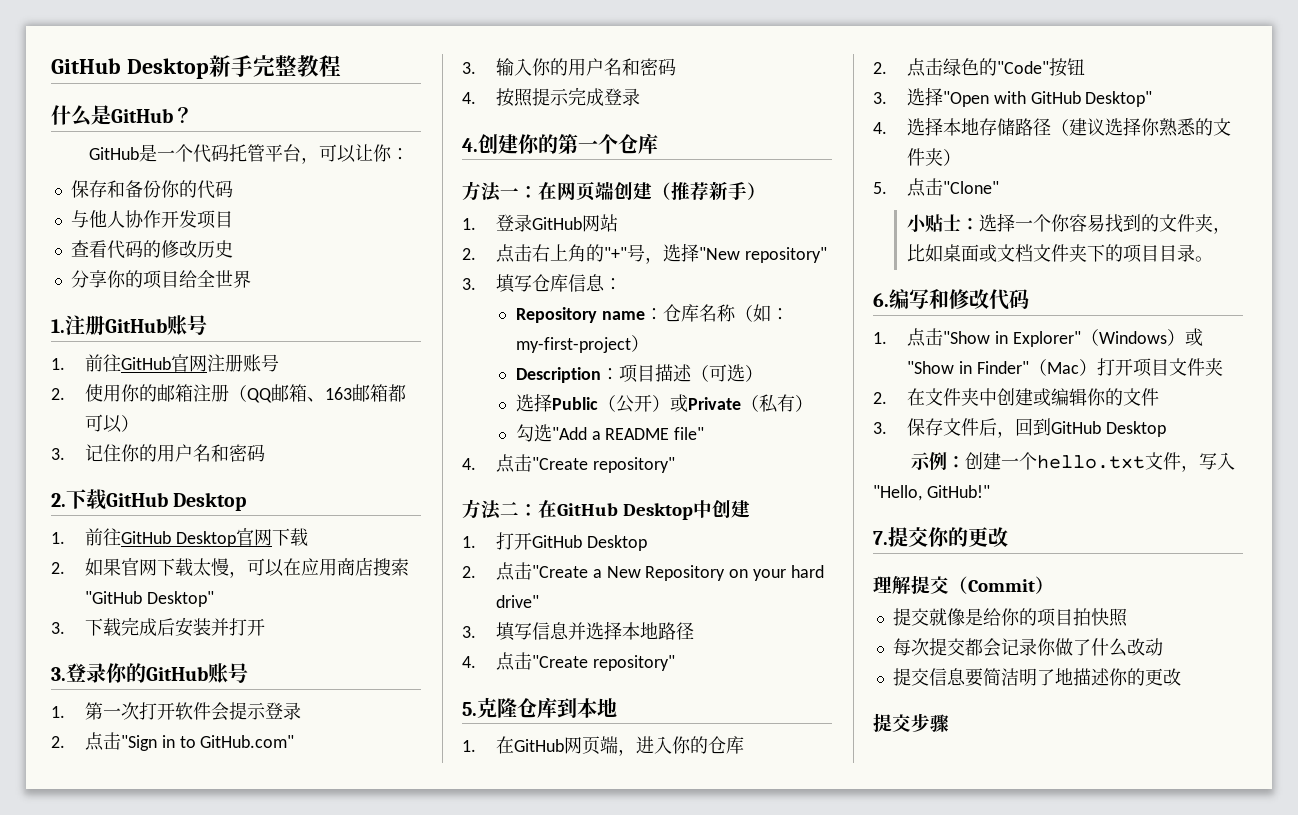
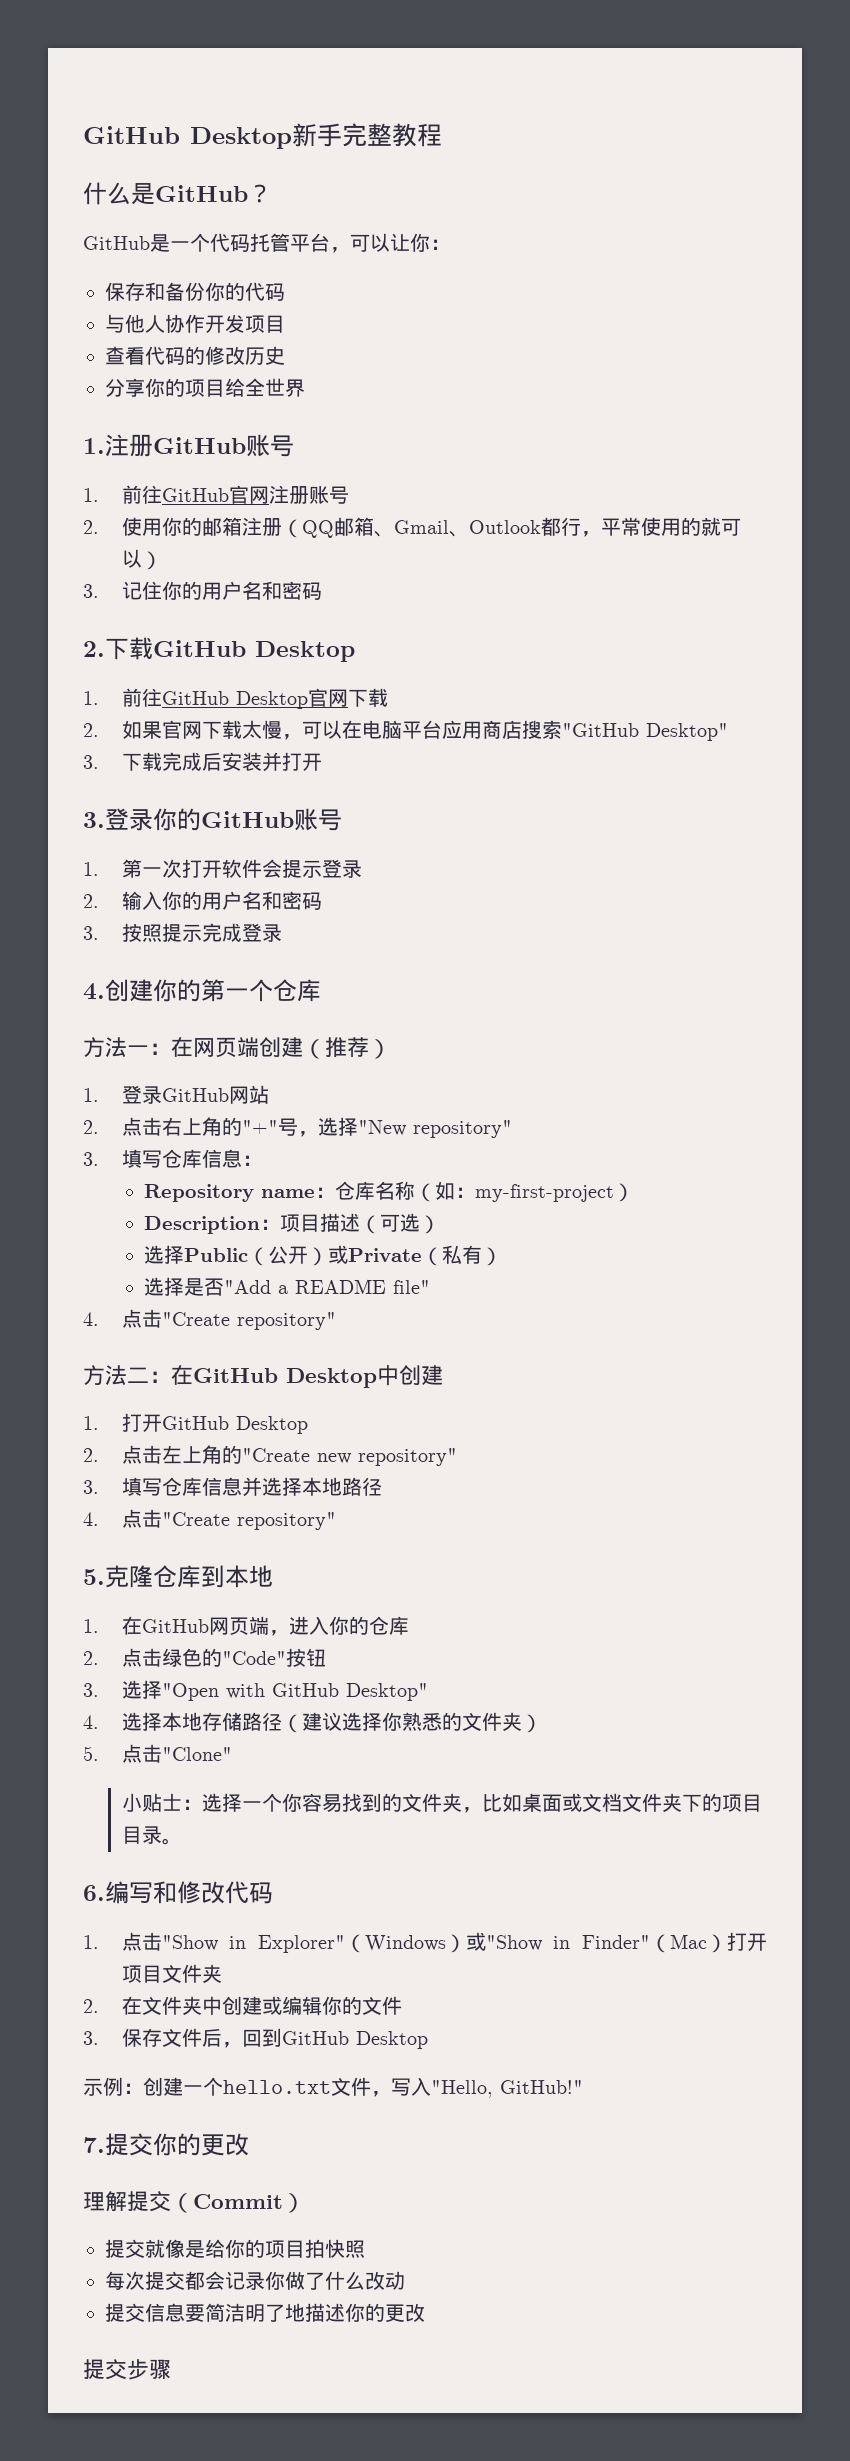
[324,384,406,402] 163邮箱都 -> [393,517,721,537] Gmail、Outlook都行，平常使用的就
(301, 567) none -> [361,720,442,739] 电脑平台
[84,732,295,751] [462,62,476,74] 点击"Sign in to GitHub.com" // 3. -> (99, 901) none
[462,92,476,104] 4. -> [83,926,99,940] 3.
[709,181,747,200] 新手 -> (369, 1047) none
[515,424,552,442] 勾选 -> [143,1277,224,1296] 选择是否
[531,565,825,581] [495,595,539,608] [462,622,532,641] "Create a New Repository on your hard drive" // 3.填写 -> [161,1445,457,1466] [83,1477,202,1496] 左上角的"Create new repository" // 3.填写仓库

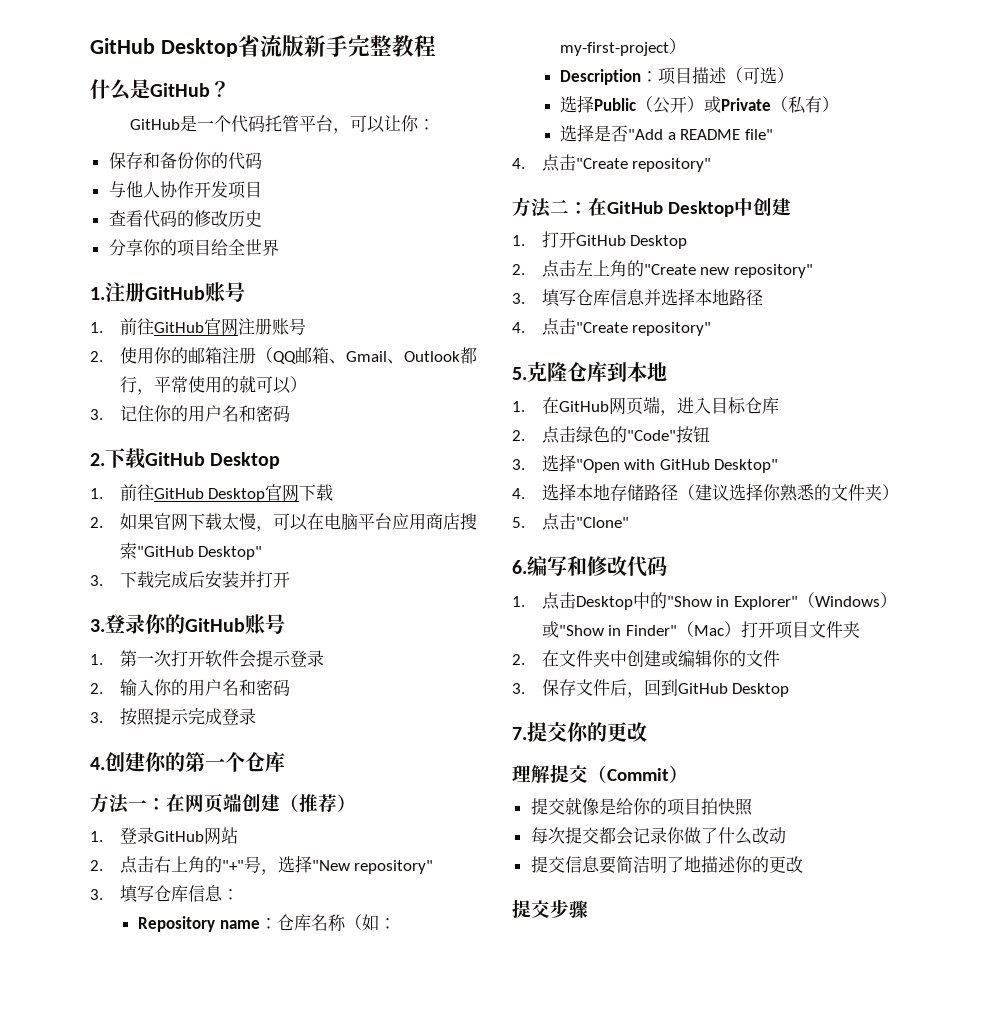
[83,126,292,149] GitHub Desktop -> [90,35,304,57] GitHub Desktop省流版
[328,1616,369,1635] 你的 -> [710,397,746,414] 目标
[121,1793,762,1813] [121,1826,182,1845] // 小贴士：选择一个你容易找到的文件夹，比如桌面或文档文件夹下的项目目录。 -> (629, 522) none
(162, 1941) none -> [575,592,667,610] Desktop中的
[83,2077,583,2098] // 示例：创建一个hello.txt文件，写入"Hello, GitHub!" -> (790, 690) none

